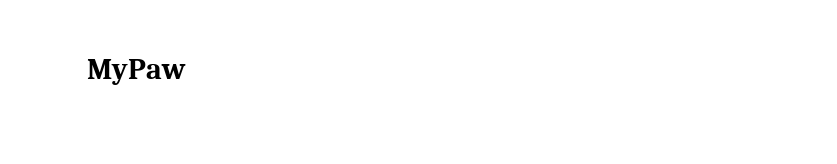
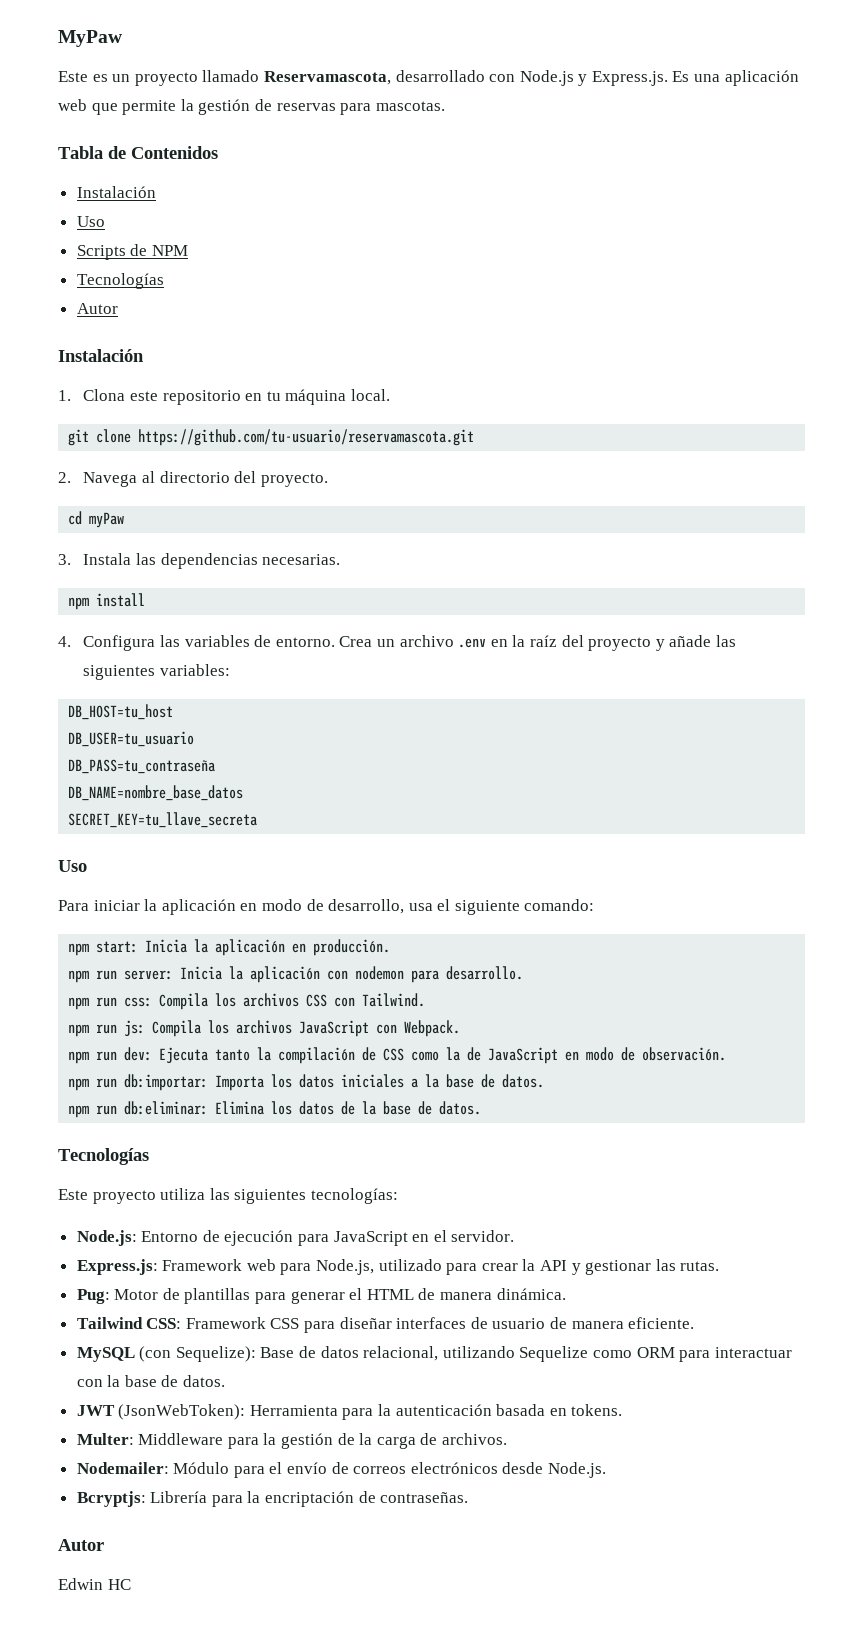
(186, 72) none -> [58,70,799,86] [58,99,445,115] [58,146,218,159] [76,186,156,198] [76,216,105,227] [76,244,188,260] [76,273,164,289] [76,303,118,314] [58,349,144,362] [58,389,391,405] [68,429,475,446] [58,471,328,487] [68,511,125,528] [58,553,341,569] [68,593,146,610] [58,635,736,651] [83,664,231,680] [68,704,174,720] [68,731,195,747] [68,759,216,774] [68,785,244,801] [68,812,258,828] [58,860,87,872] [58,899,595,915] [68,939,391,956] [68,966,524,983] [68,993,426,1010] [68,1020,461,1037] [68,1047,727,1064] [68,1074,545,1091] [68,1101,482,1118] [58,1148,149,1165] [58,1188,398,1204] [76,1230,515,1246] [76,1259,720,1275] [76,1288,566,1304] [76,1317,695,1333] [76,1346,792,1362] [76,1375,226,1387] [76,1404,623,1420] [76,1433,508,1449] [76,1462,607,1478] [76,1491,469,1507] [58,1539,104,1551] [58,1578,131,1590] // Este es un proyecto llamado Reservamascota, desarrollado con Node.js y Express.js. Es una aplicación web que permite la gestión de reservas para mascotas. // Tabla de Contenidos // Instalación // Uso // Scripts de NPM // Tecnologías // Autor // Instalación // 1. Clona este repositorio en tu máquina local. // git clone https://github.com/tu-usuario/reservamascota.git // 2. Navega al directorio del proyecto. // cd myPaw // 3. Instala las dependencias necesarias. // npm install // 4. Configura las variables de entorno. Crea un archivo .env en la raíz del proyecto y añade las siguientes variables: // DB_HOST=tu_host // DB_USER=tu_usuario // DB_PASS=tu_contraseña // DB_NAME=nombre_base_datos // SECRET_KEY=tu_llave_secreta // Uso // Para iniciar la aplicación en modo de desarrollo, usa el siguiente comando: // npm start: Inicia la aplicación en producción. // npm run server: Inicia la aplicación con nodemon para desarrollo. // npm run css: Compila los archivos CSS con Tailwind. // npm run js: Compila los archivos JavaScript con Webpack. // npm run dev: Ejecuta tanto la compilación de CSS como la de JavaScript en modo de observación. // npm run db:importar: Importa los datos iniciales a la base de datos. // npm run db:eliminar: Elimina los datos de la base de datos. // Tecnologías // Este proyecto utiliza las siguientes tecnologías: // Node.js: Entorno de ejecución para JavaScript en el servidor. // Express.js: Framework web para Node.js, utilizado para crear la API y gestionar las rutas. // Pug: Motor de plantillas para generar el HTML de manera dinámica. // Tailwind CSS: Framework CSS para diseñar interfaces de usuario de manera eficiente. // MySQL (con Sequelize): Base de datos relacional, utilizando Sequelize como ORM para interactuar con la base de datos. // JWT (JsonWebToken): Herramienta para la autenticación basada en tokens. // Multer: Middleware para la gestión de la carga de archivos. // Nodemailer: Módulo para el envío de correos electrónicos desde Node.js. // Bcryptjs: Librería para la encriptación de contraseñas. // Autor // Edwin HC

